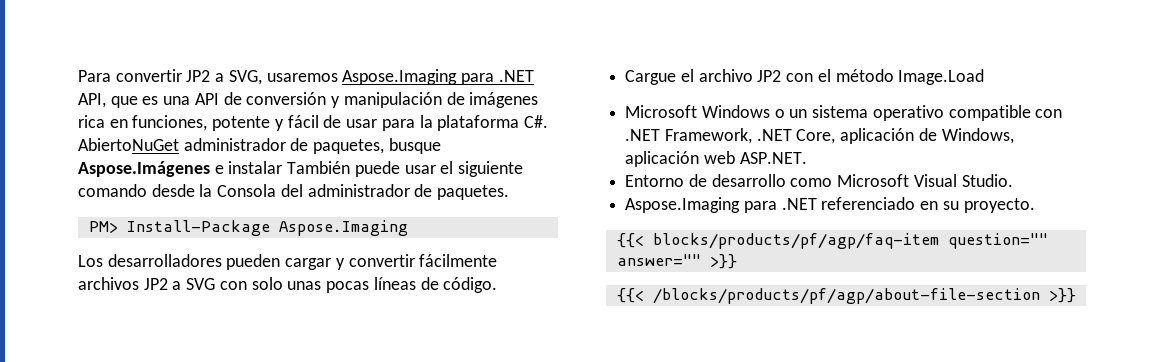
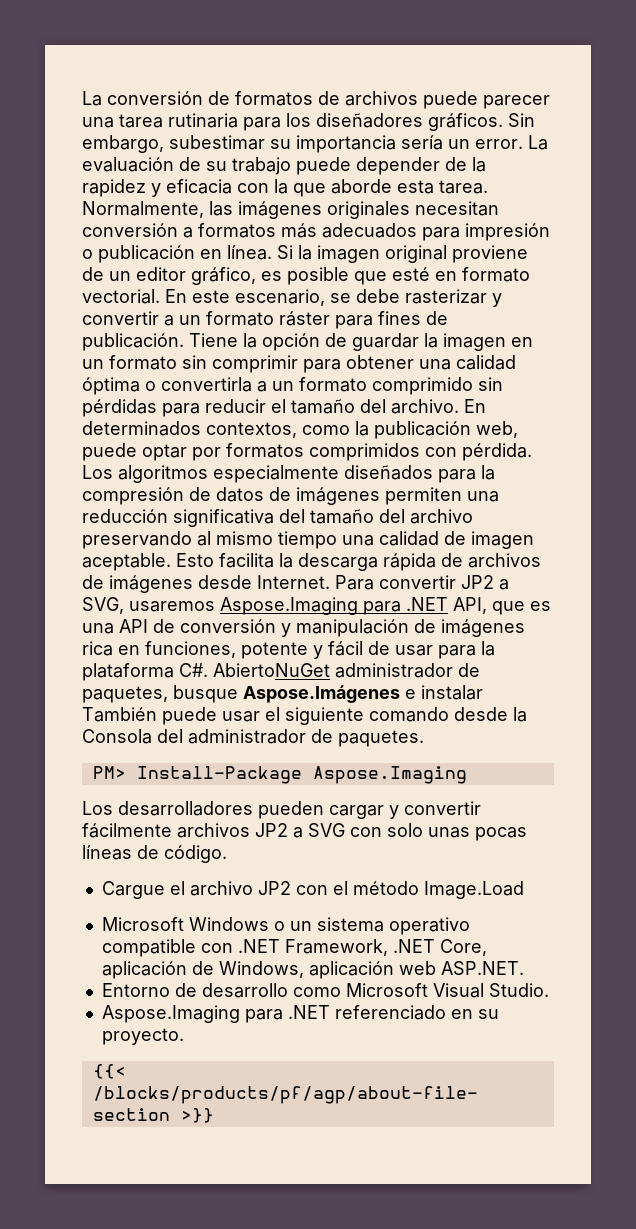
(78, 76) none -> [82,91,550,109] [82,113,535,131] [82,135,548,153] [82,157,486,175] [82,179,488,197] [82,201,499,219] [82,223,550,241] [82,245,528,263] [82,267,530,285] [82,289,502,307] [82,311,448,329] [82,333,533,351] [82,355,516,373] [82,377,503,395] [82,399,486,417] [82,421,518,439] [82,443,532,461] [82,465,495,483] [82,487,499,505] [82,509,473,527] [82,531,534,549] [82,553,541,571] [82,575,330,593] La conversión de formatos de archivos puede parecer una tarea rutinaria para los diseñadores gráficos. Sin embargo, subestimar su importancia sería un error. La evaluación de su trabajo puede depender de la rapidez y eficacia con la que aborde esta tarea. Normalmente, las imágenes originales necesitan conversión a formatos más adecuados para impresión o publicación en línea. Si la imagen original proviene de un editor gráfico, es posible que esté en formato vectorial. En este escenario, se debe rasterizar y convertir a un formato ráster para fines de publicación. Tiene la opción de guardar la imagen en un formato sin comprimir para obtener una calidad óptima o convertirla a un formato comprimido sin pérdidas para reducir el tamaño del archivo. En determinados contextos, como la publicación web, puede optar por formatos comprimidos con pérdida. Los algoritmos especialmente diseñados para la compresión de datos de imágenes permiten una reducción significativa del tamaño del archivo preservando al mismo tiempo una calidad de imagen aceptable. Esto facilita la descarga rápida de archivos de imágenes desde Internet.
[616,233,1048,249] [616,254,737,269] // {{< blocks/products/pf/agp/faq-item question="" answer="" >}} -> (184, 1036) none

